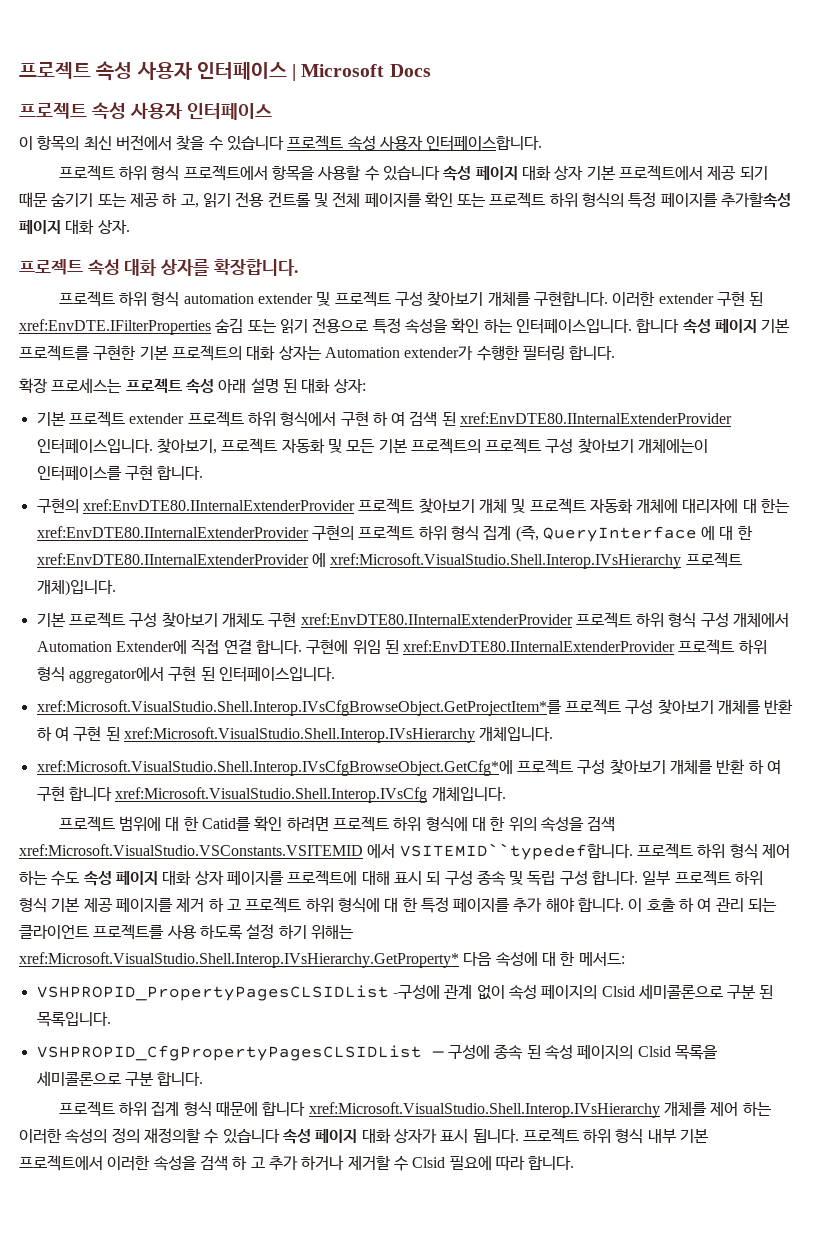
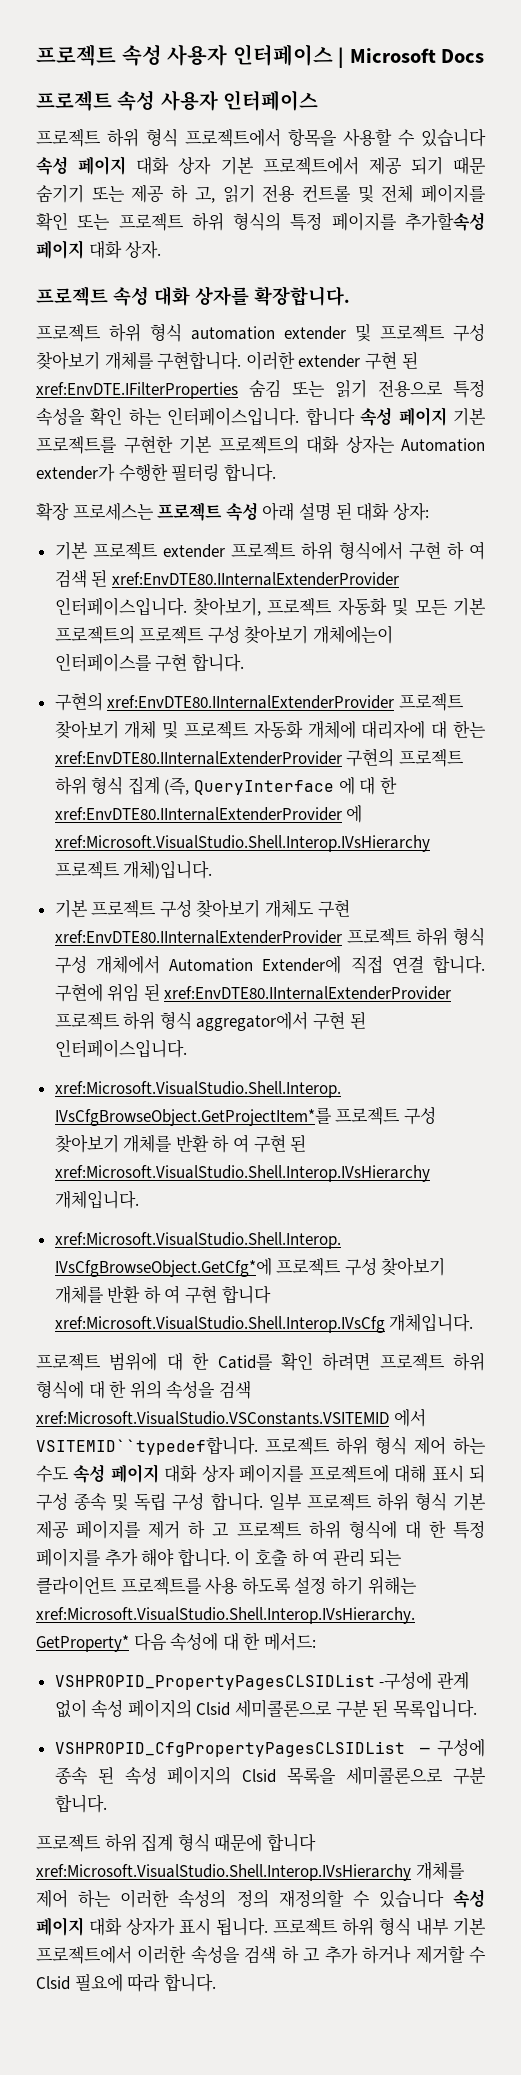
[19,135,543,151] // 이 항목의 최신 버전에서 찾을 수 있습니다 프로젝트 속성 사용자 인터페이스합니다. -> (318, 100) none

